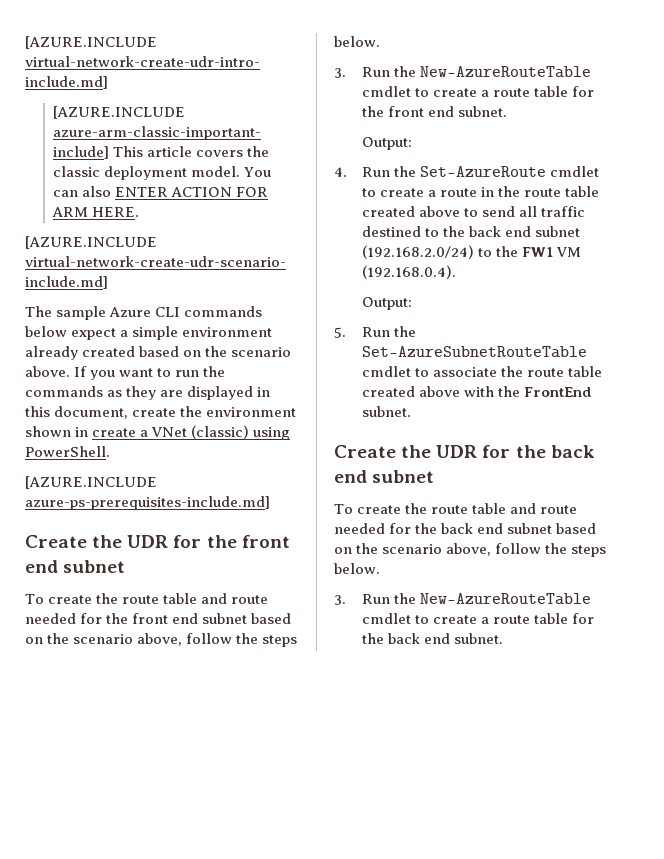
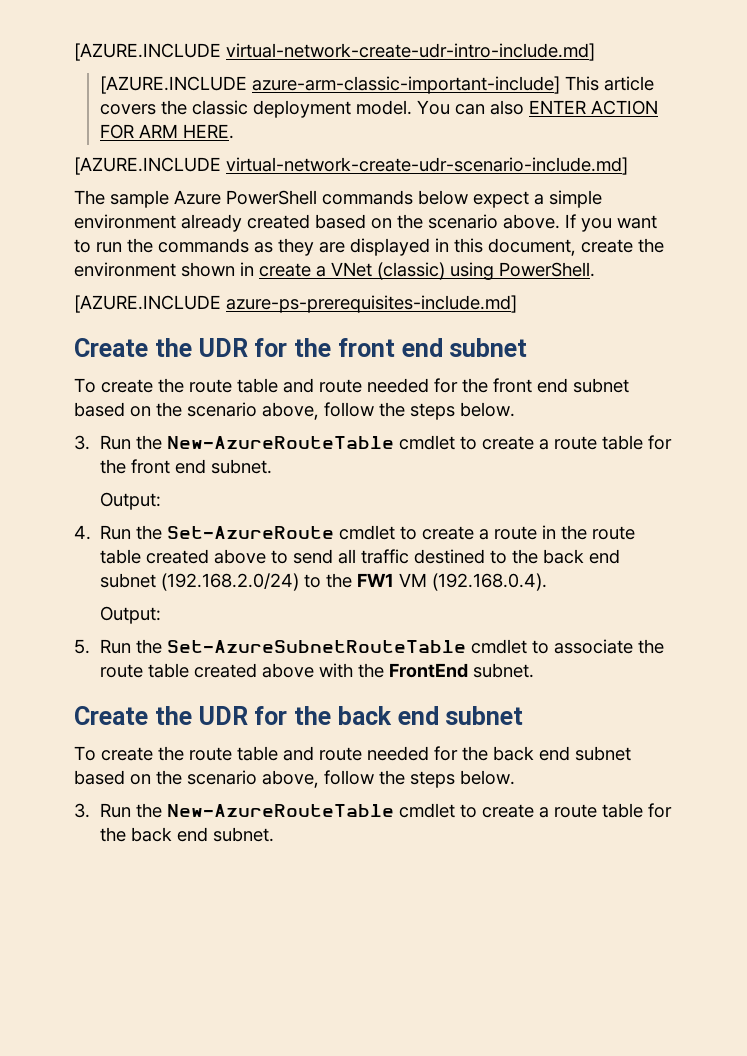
[155,307,181,317] CLI -> [226,190,317,205] PowerShell

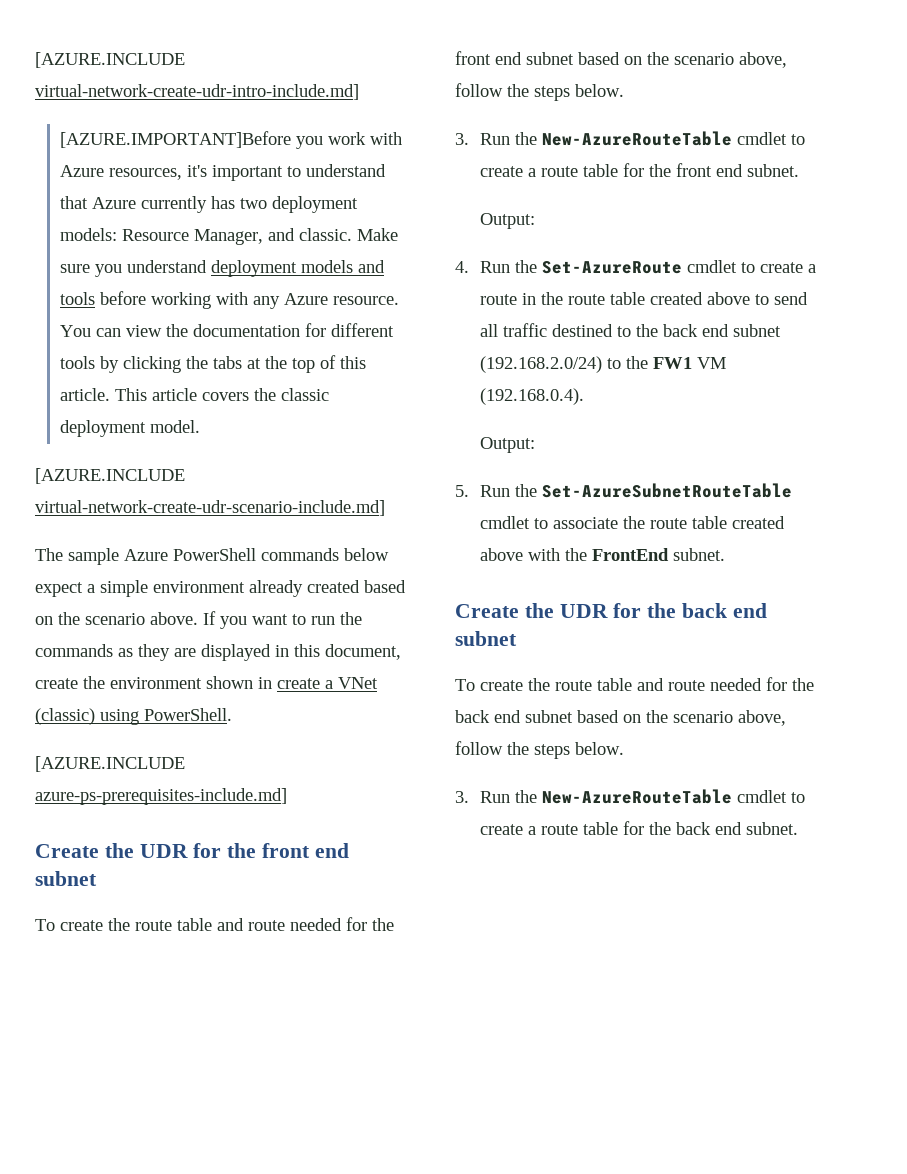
[99,76,560,94] [AZURE.INCLUDE azure-arm-classic-important-include] -> [59,131,402,149] [59,164,386,181] [59,196,358,213] [59,228,398,245] [59,260,385,277] [59,291,399,309] [59,323,394,337] [59,355,366,373] [59,388,110,401] [AZURE.IMPORTANT]Before you work with Azure resources, it's important to understand that Azure currently has two deployment models: Resource Manager, and classic. Make sure you understand deployment models and tools before working with any Azure resource. You can view the documentation for different tools by clicking the tabs at the top of this article.
[416,100,658,115] [99,124,234,139] You can also ENTER ACTION FOR ARM HERE. -> (200, 426) none

